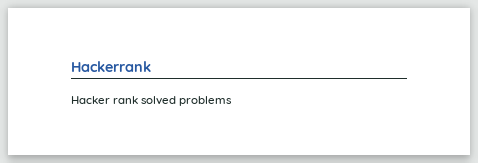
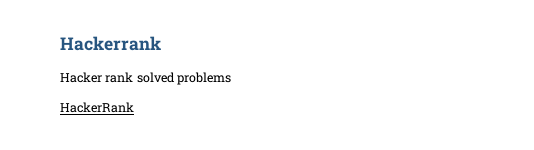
(233, 101) none -> [60,102,134,113] // HackerRank

